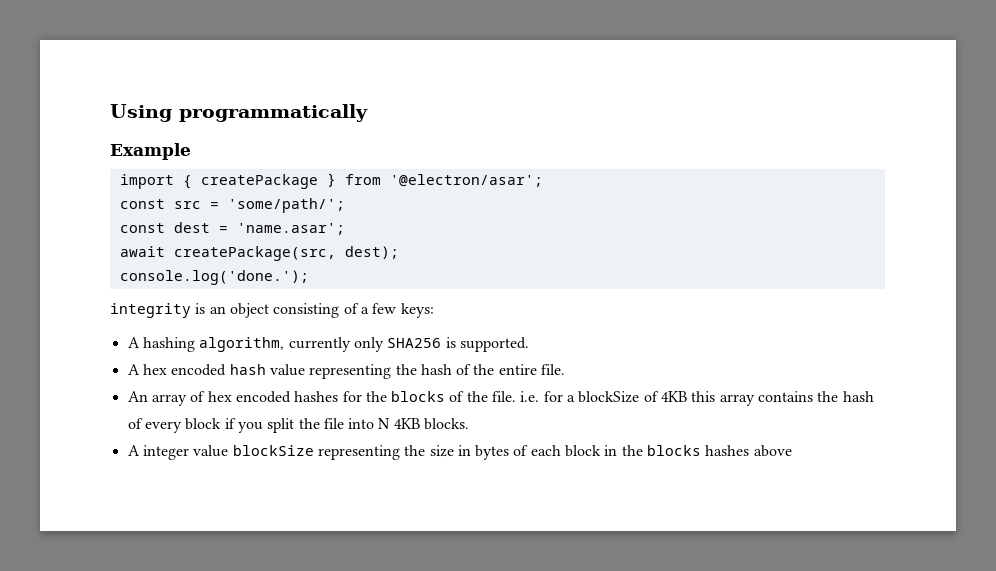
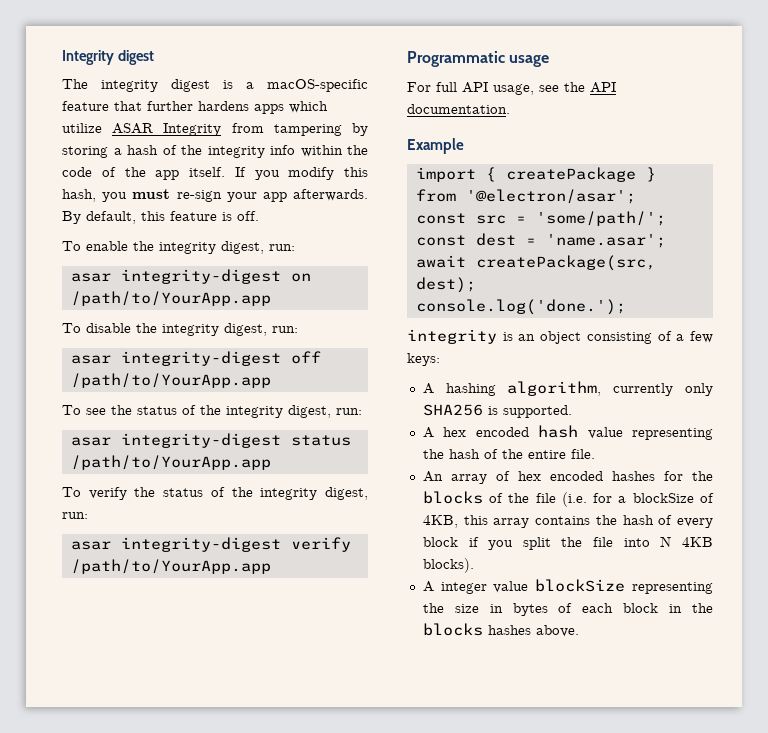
[110,104,368,122] Using programmatically -> [62,50,154,65] [62,79,368,92] [62,101,328,114] [62,123,368,136] [62,145,368,158] [62,167,368,180] [62,189,368,202] [62,211,259,224] [62,241,295,254] [70,269,311,284] [70,291,271,306] [62,323,298,336] [70,351,321,366] [70,373,271,388] [62,405,362,418] [70,433,351,448] [70,455,271,470] [62,487,368,500] [62,512,88,519] [70,537,351,552] [70,559,271,574] [407,51,550,67] [407,82,616,95] [407,104,510,114] Integrity digest // The integrity digest is a macOS-specific feature that further hardens apps which utilize ASAR Integrity from tampering by storing a hash of the integrity info within the code of the app itself. If you modify this hash, you must re-sign your app afterwards. By default, this feature is off. // To enable the integrity digest, run: // asar integrity-digest on /path/to/YourApp.app // To disable the integrity digest, run: // asar integrity-digest off /path/to/YourApp.app // To see the status of the integrity digest, run: // asar integrity-digest status /path/to/YourApp.app // To verify the status of the integrity digest, run: // asar integrity-digest verify /path/to/YourApp.app // Programmatic usage // For full API usage, see the API documentation.
[492,391,540,402] file. i.e. -> [535,492,587,507] file (i.e.
[661,391,688,402] 4KB -> [422,515,458,528] 4KB,
[424,418,470,430] blocks. -> [422,558,474,573] blocks).
[753,445,792,457] above -> [535,625,579,637] above.

